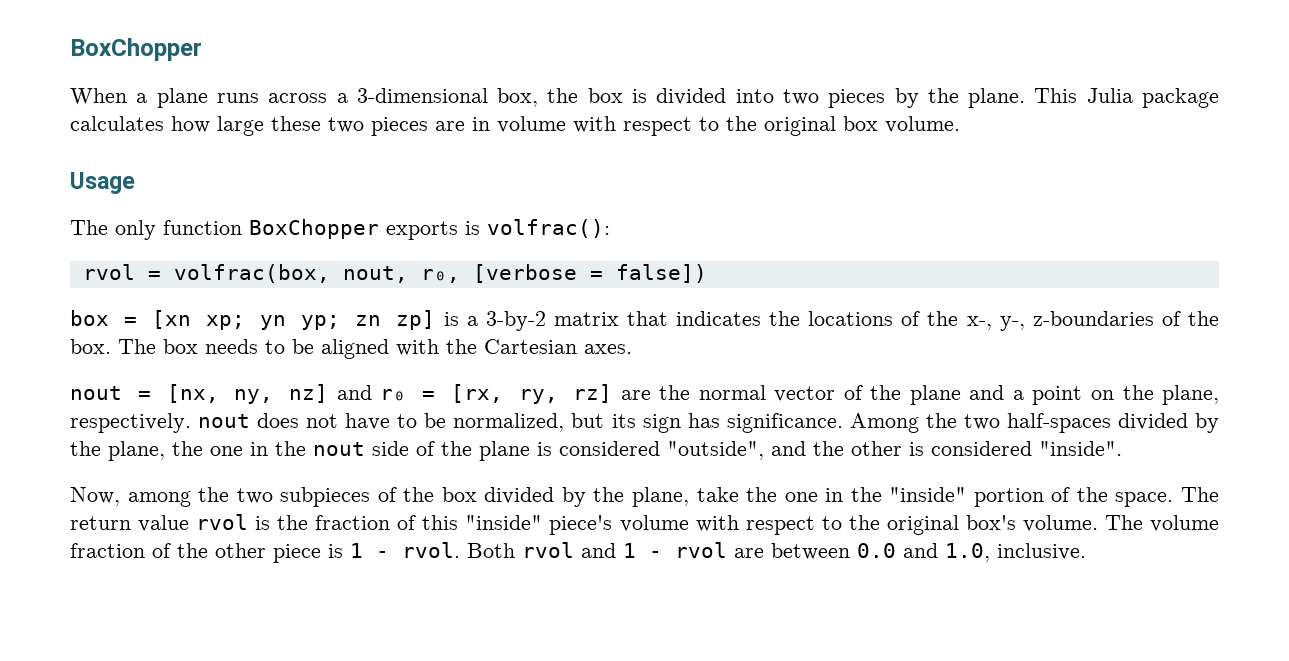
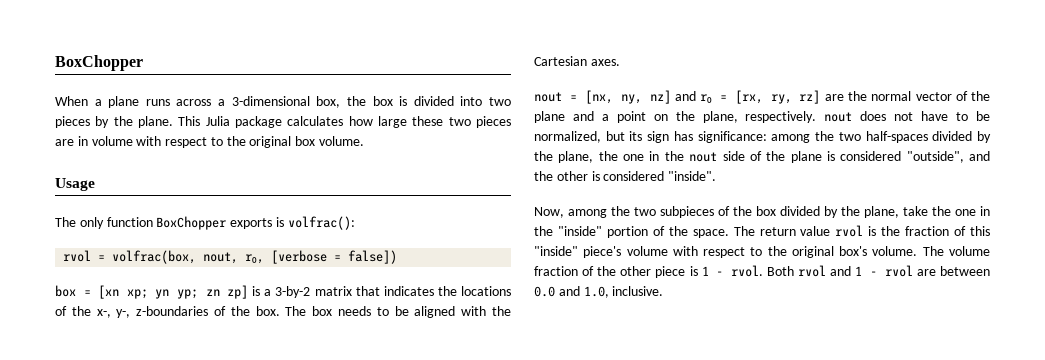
[726,413,919,433] significance. Among -> [697,131,811,143] significance: among

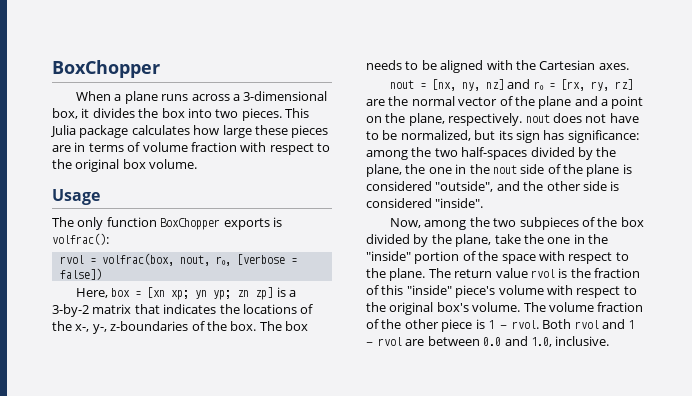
[346,96,512,106] [55,116,173,128] the box is divided into two pieces by the plane. -> [81,108,282,121] it divides the box into two pieces.
[448,117,471,126] two -> (288, 130) none
[91,136,133,146] volume -> [88,142,237,152] terms of volume fraction
(398, 257) none -> [76,288,109,298] Here,
(588, 176) none -> [582,181,607,191] side
[692,229,729,238] space. -> [501,251,629,264] [366,268,426,281] space with respect to the plane.

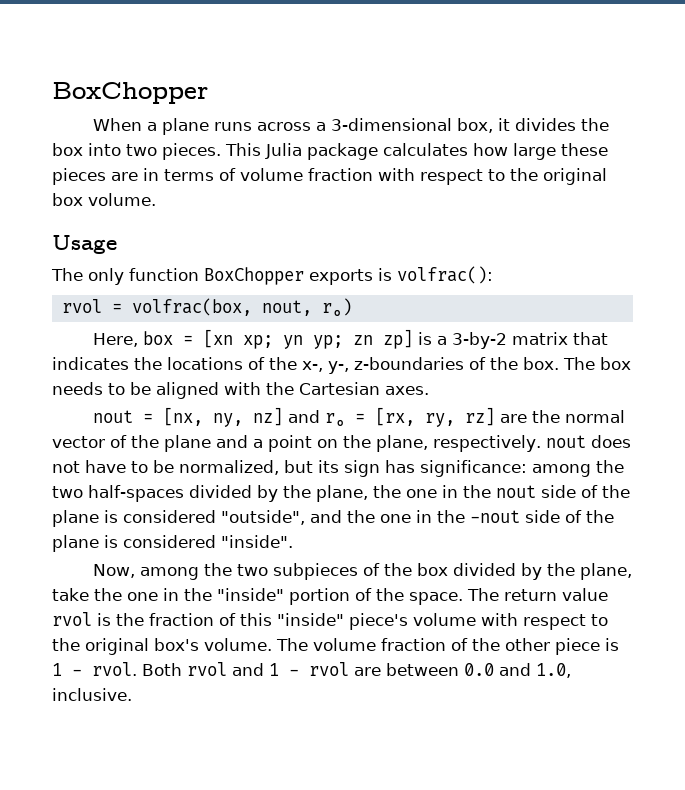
[215,254,297,266] [59,268,102,280] r₀, [verbose = false]) -> [321,298,352,316] r₀)
[546,181,607,191] other side -> [380,510,614,523] [52,535,99,552] one in the -nout side of the plane
[501,251,629,264] [366,268,426,281] space with respect to the plane. -> [409,592,463,605] space.

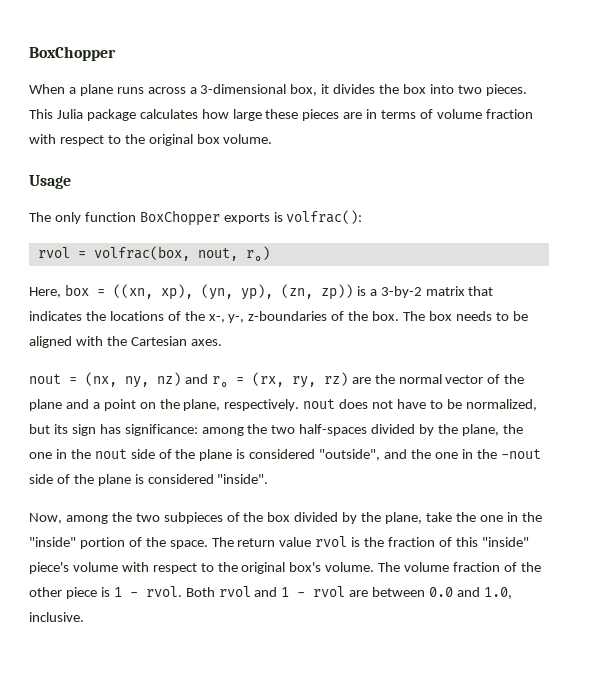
[202,329,413,349] [xn xp; yn yp; zn zp] -> [112,284,353,300] ((xn, xp), (yn, yp), (zn, zp))
[162,407,495,427] [nx, ny, nz] and r₀ = [rx, ry, rz] -> [85,372,348,388] (nx, ny, nz) and r₀ = (rx, ry, rz)

